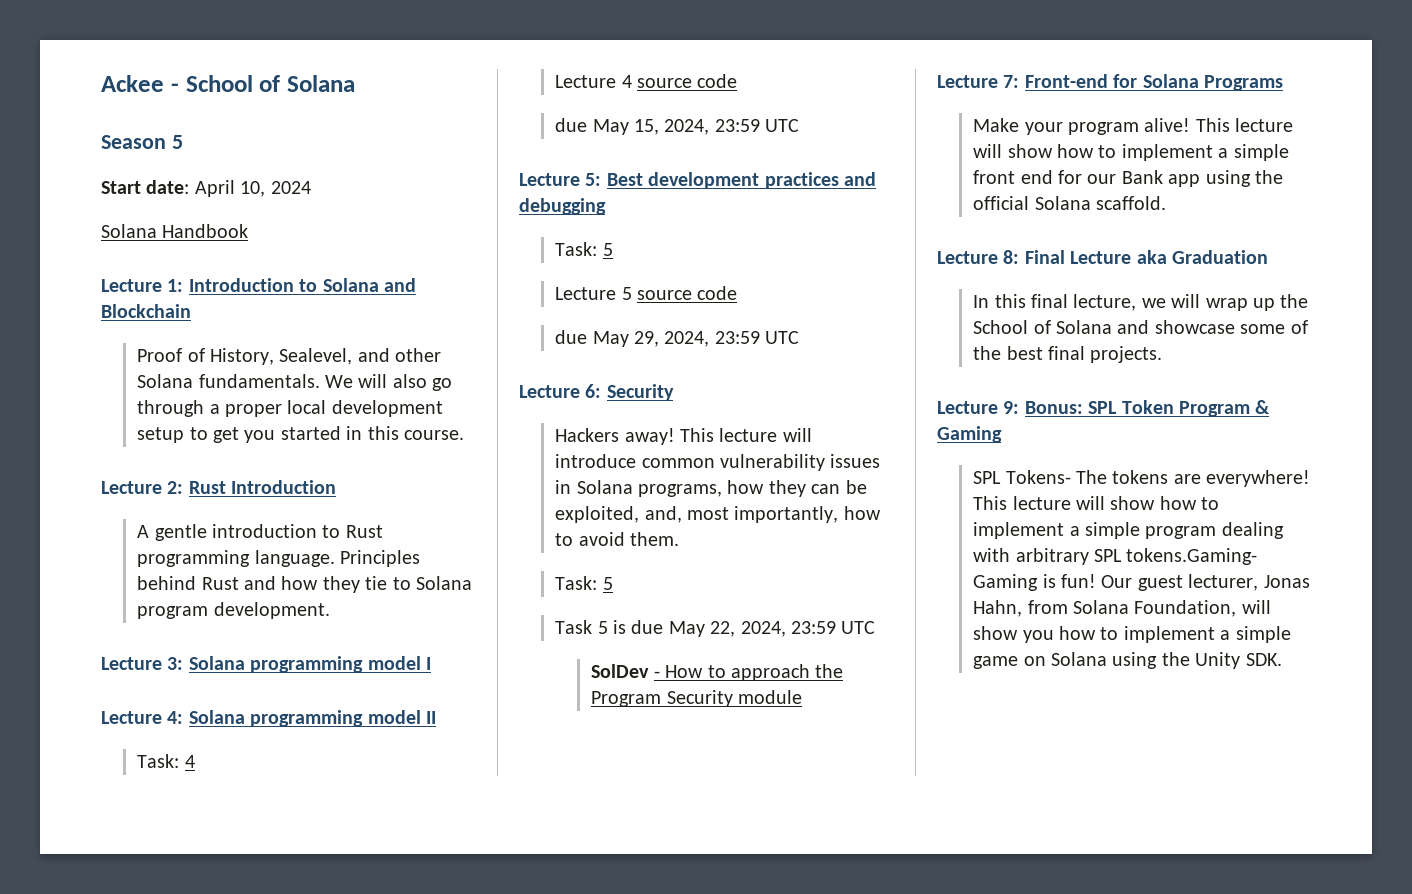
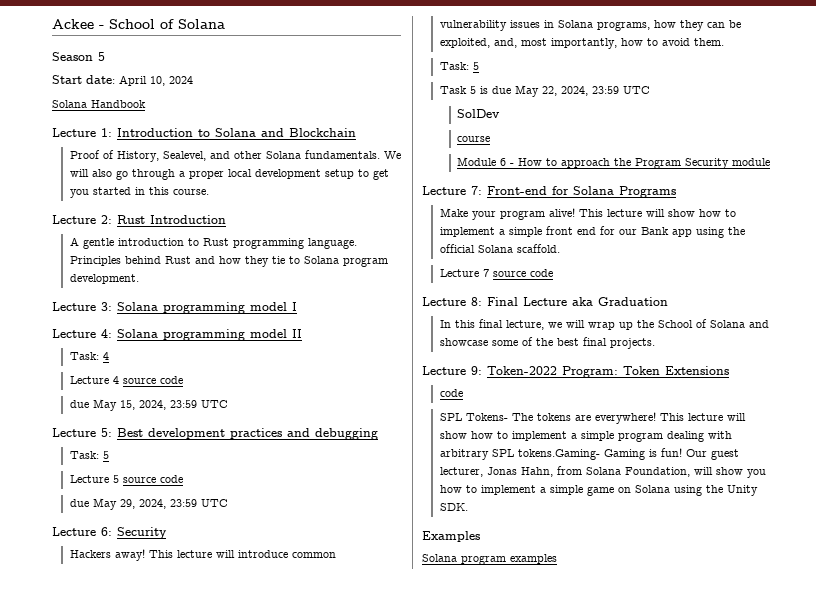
(650, 671) none -> [457,136,491,142] [457,157,507,166] // course // Module 6
(1166, 203) none -> [439,269,553,277] // Lecture 7 source code
[1024,400,1271,417] [937,426,1002,443] Bonus: SPL Token Program & Gaming -> [487,366,729,378] [439,389,463,397] Token-2022 Program: Token Extensions // code
(1282, 659) none -> [422,531,480,542] [422,554,557,565] // Examples // Solana program examples

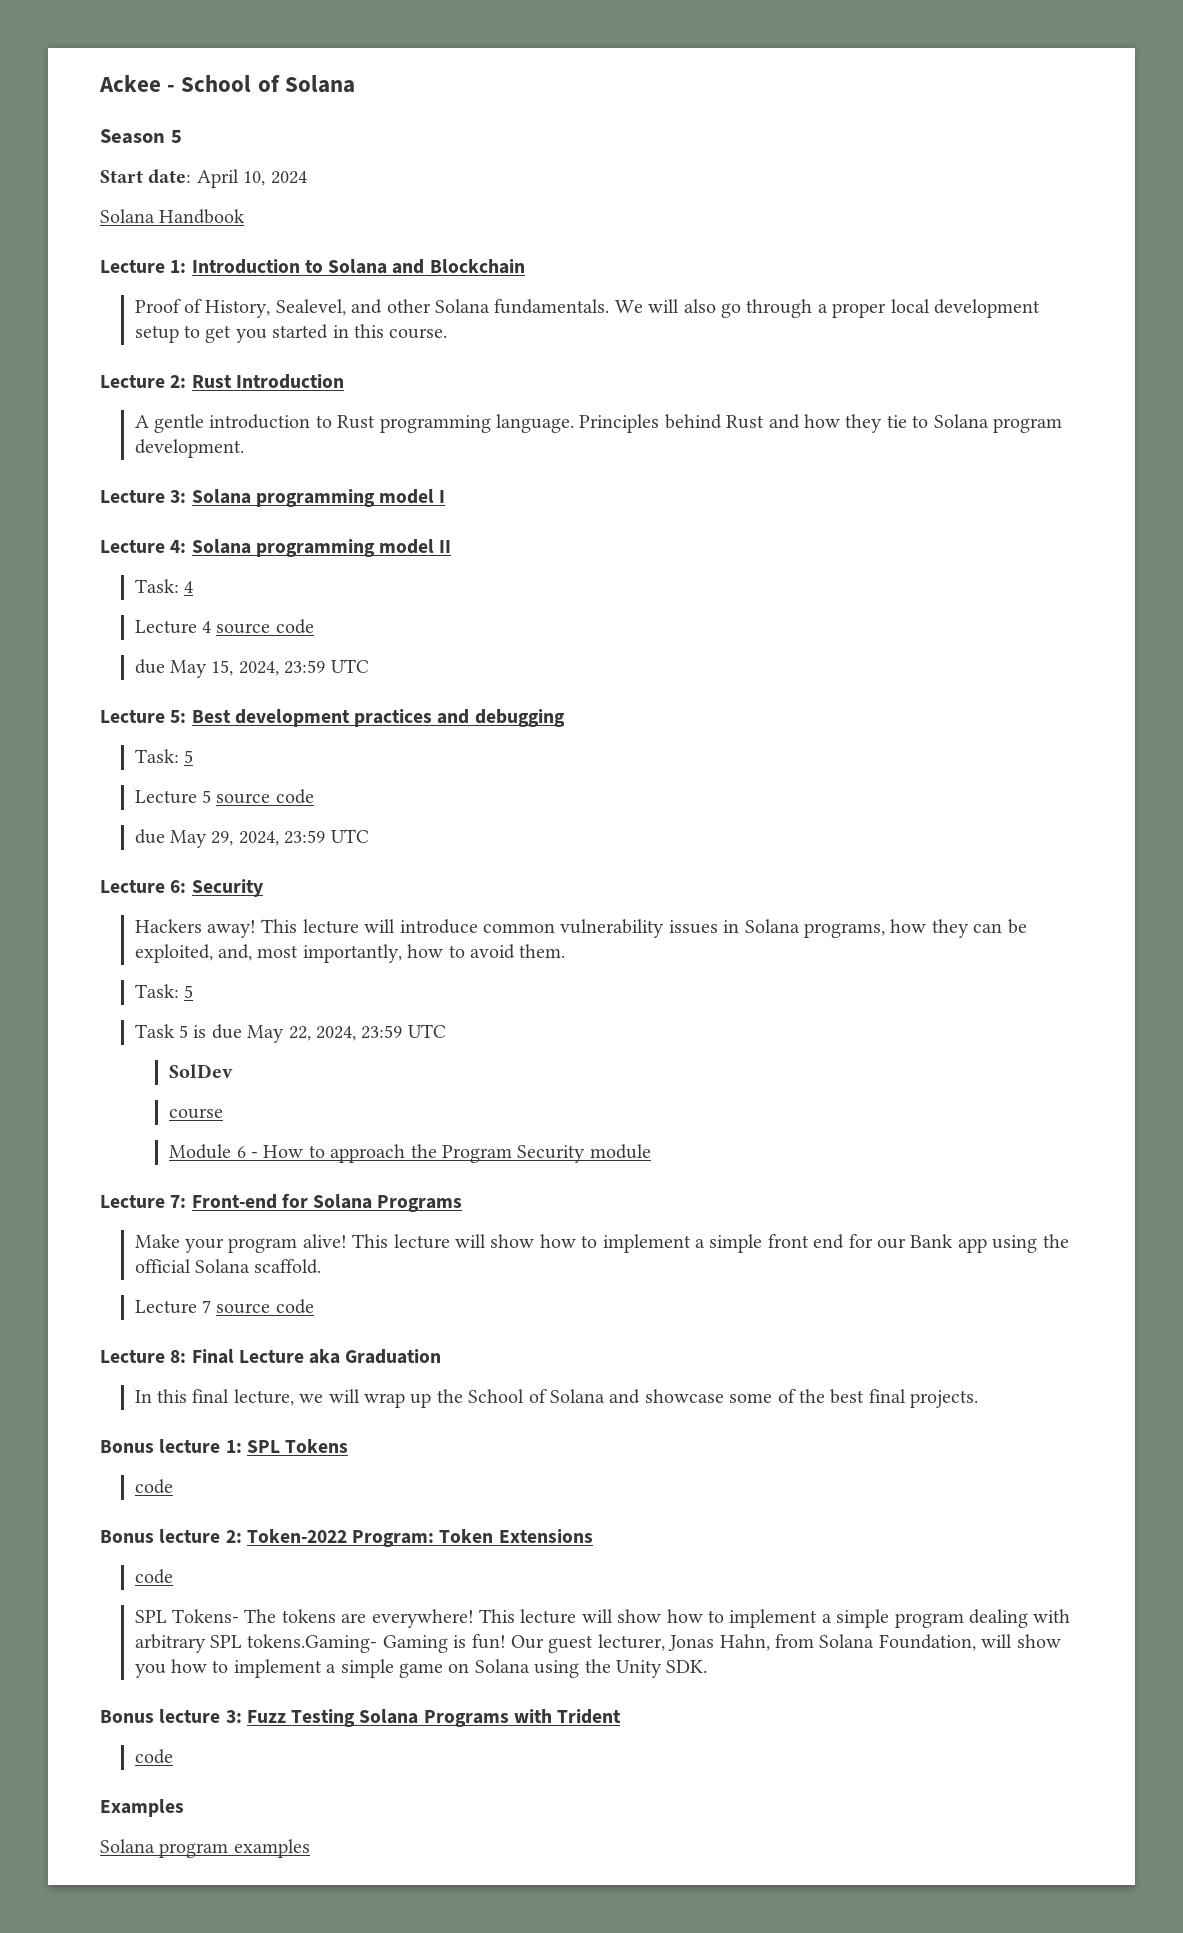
[422,366,482,375] Lecture 9: -> [100,1439,349,1453] [134,1479,173,1494] [100,1529,242,1543] Bonus lecture 1: SPL Tokens // code // Bonus lecture 2:
(468, 507) none -> [100,1709,622,1727] [134,1749,173,1764] // Bonus lecture 3: Fuzz Testing Solana Programs with Trident // code

